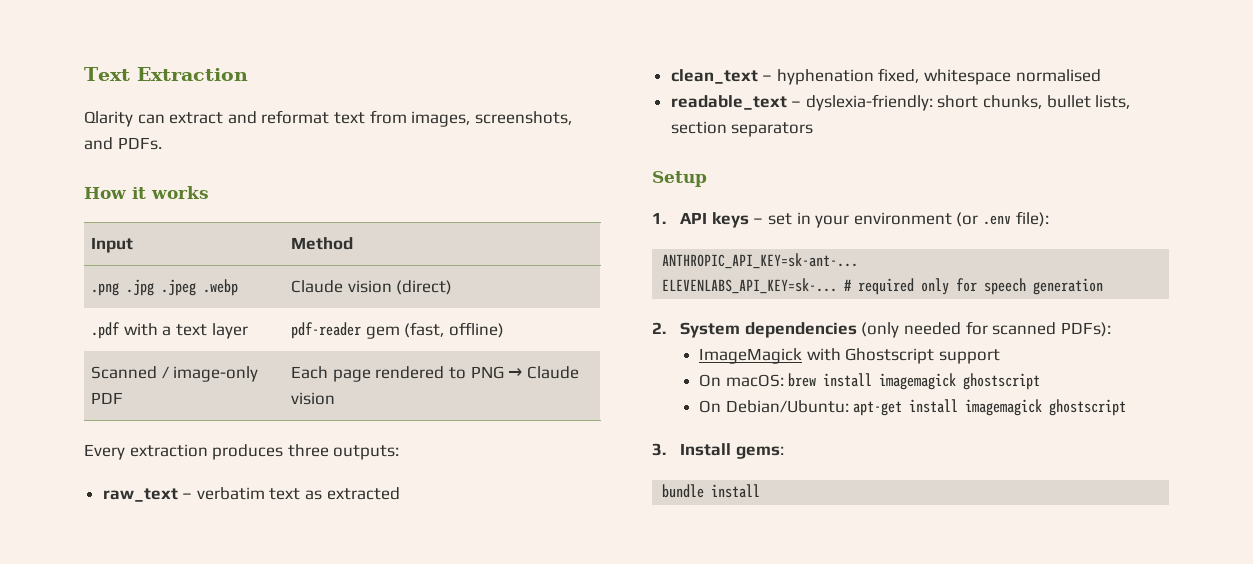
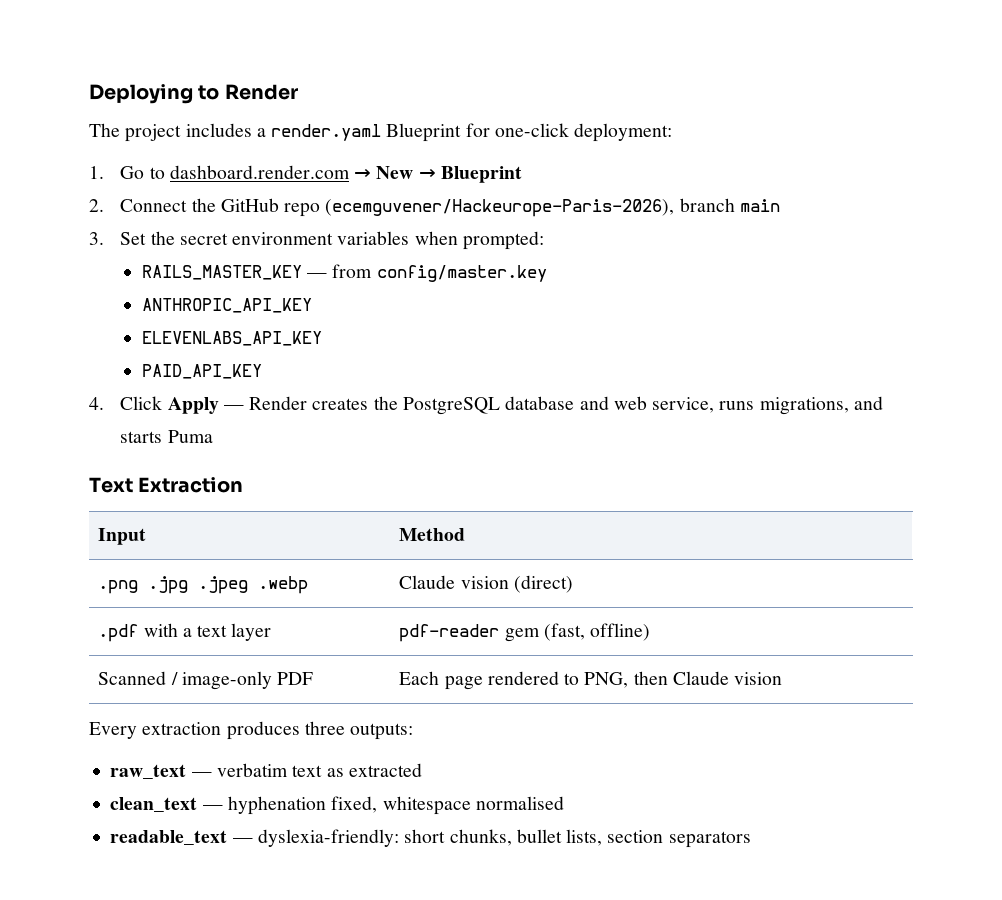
[84,67,248,81] [84,110,572,127] [84,137,162,150] [84,186,209,199] Text Extraction // Qlarity can extract and reformat text from images, screenshots, and PDFs. // How it works -> [89,84,298,104] [89,123,673,142] [89,165,522,183] [89,198,780,217] [89,231,544,250] [141,264,547,282] [141,298,312,313] [141,331,322,346] [141,364,262,379] [89,396,883,415] [120,430,213,443] [89,477,244,493] Deploying to Render // The project includes a render.yaml Blueprint for one-click deployment: // 1. Go to dashboard.render.com → New → Blueprint // 2. Connect the GitHub repo (ecemguvener/Hackeurope-Paris-2026), branch main // 3. Set the secret environment variables when prompted: // RAILS_MASTER_KEY — from config/master.key // ANTHROPIC_API_KEY // ELEVENLABS_API_KEY // PAID_API_KEY // 4. Click Apply — Render creates the PostgreSQL database and web service, runs migrations, and starts Puma // Text Extraction
[470,366,523,379] PNG → -> [584,671,668,688] PNG, then
[182,493,193,499] – -> [191,772,212,777] —
[762,75,773,81] – -> [202,805,223,810] —
[791,101,802,107] – -> [232,838,253,843] —
[652,171,707,187] [652,211,1049,228] [662,253,859,269] [662,278,1104,295] [652,321,1111,338] [698,348,1000,364] [698,373,1041,390] [698,399,1127,416] [652,443,784,459] [662,484,761,498] // Setup // 1. API keys – set in your environment (or .env file): // ANTHROPIC_API_KEY=sk-ant-... // ELEVENLABS_API_KEY=sk-... # required only for speech generation // 2. System dependencies (only needed for scanned PDFs): // ImageMagick with Ghostscript support // On macOS: brew install imagemagick ghostscript // On Debian/Ubuntu: apt-get install imagemagick ghostscript // 3. Install gems: // bundle install -> (751, 839) none

